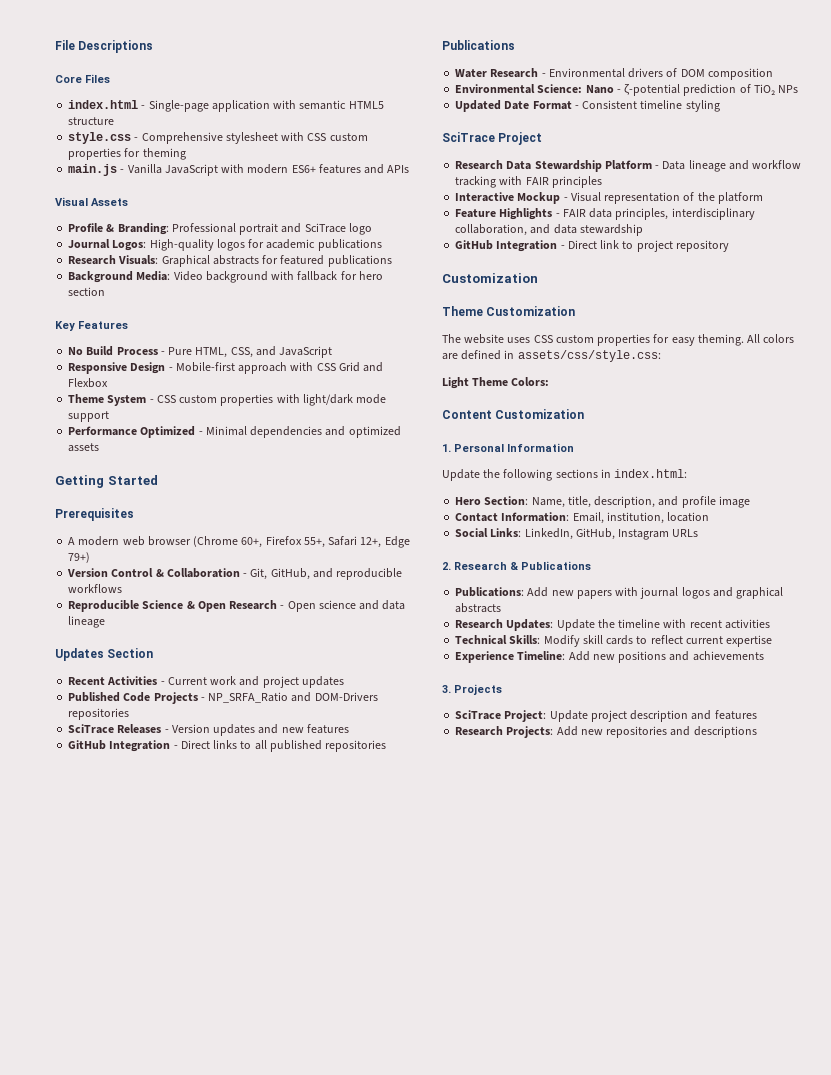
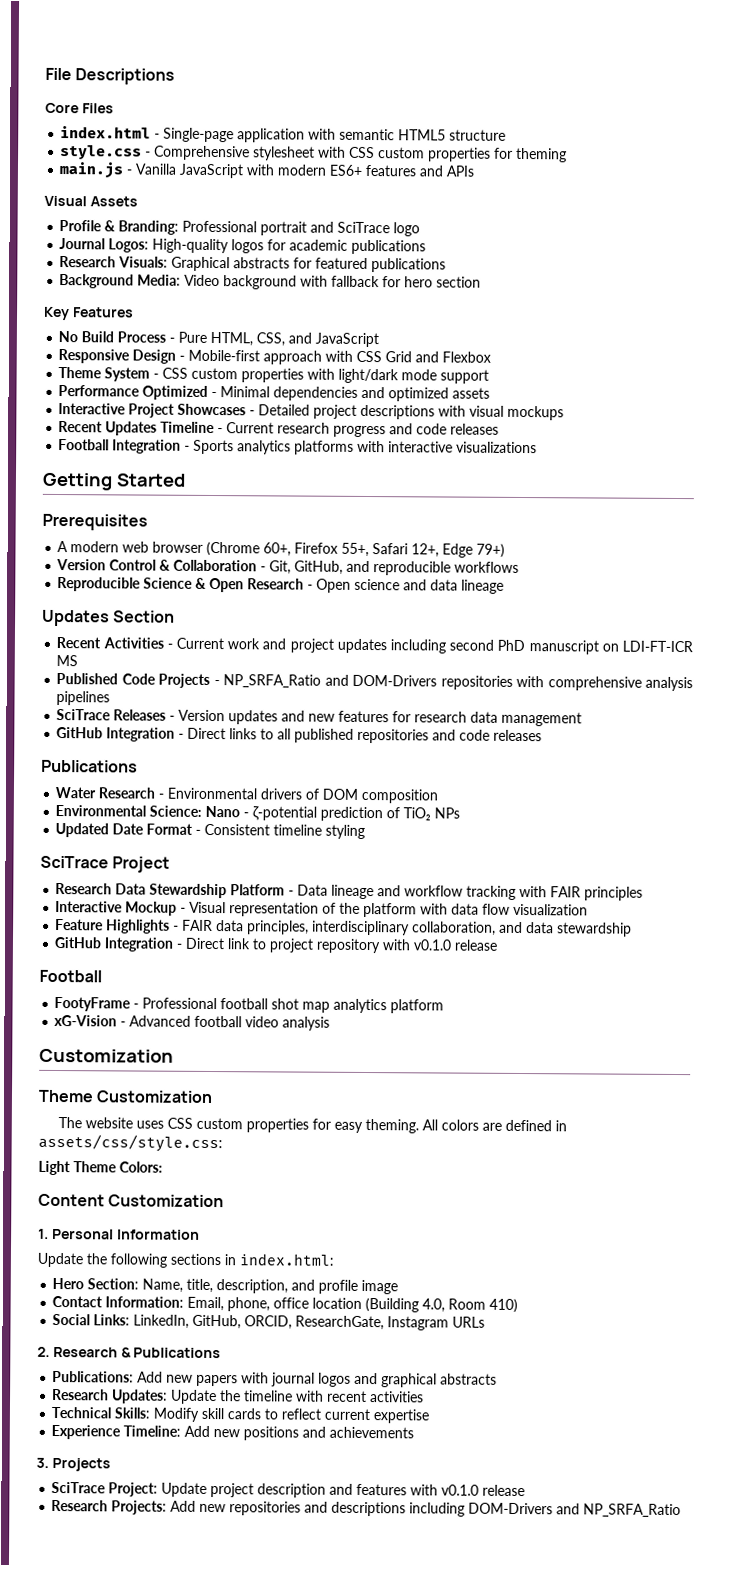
(100, 447) none -> [58,403,565,421] [58,421,500,438] [58,439,538,455] // Interactive Project Showcases - Detailed project descriptions with visual mockups // Recent Updates Timeline - Current research progress and code releases // Football Integration - Sports analytics platforms with interactive visualizations
(344, 682) none -> [389,639,693,655] [56,654,79,667] including second PhD manuscript on LDI-FT-ICR MS
(130, 714) none -> [516,675,693,692] [56,690,111,706] with comprehensive analysis pipelines
(349, 729) none -> [392,711,583,727] for research data management
(387, 746) none -> [432,729,543,742] and code releases
(763, 198) none -> [420,903,589,916] with data flow visualization
(729, 246) none -> [382,939,499,951] [39,969,102,983] [54,996,445,1014] [54,1014,331,1031] with v0.1.0 release // Football // FootyFrame - Professional football shot map analytics platform // xG-Vision - Advanced football video analysis
[606,512,664,524] institution, -> [227,1297,310,1312] phone, office
(710, 517) none -> [365,1298,519,1313] (Building 4.0, Room 410)
(615, 534) none -> [244,1315,385,1331] ORCID, ResearchGate,
(757, 715) none -> [410,1484,526,1497] with v0.1.0 release
(757, 732) none -> [409,1502,682,1518] including DOM-Drivers and NP_SRFA_Ratio

